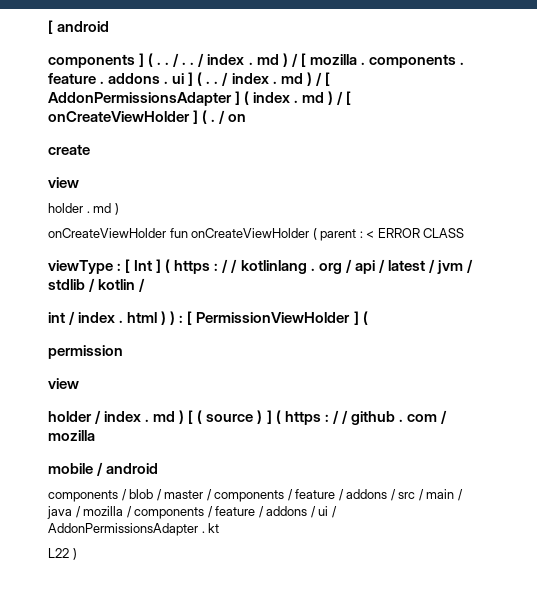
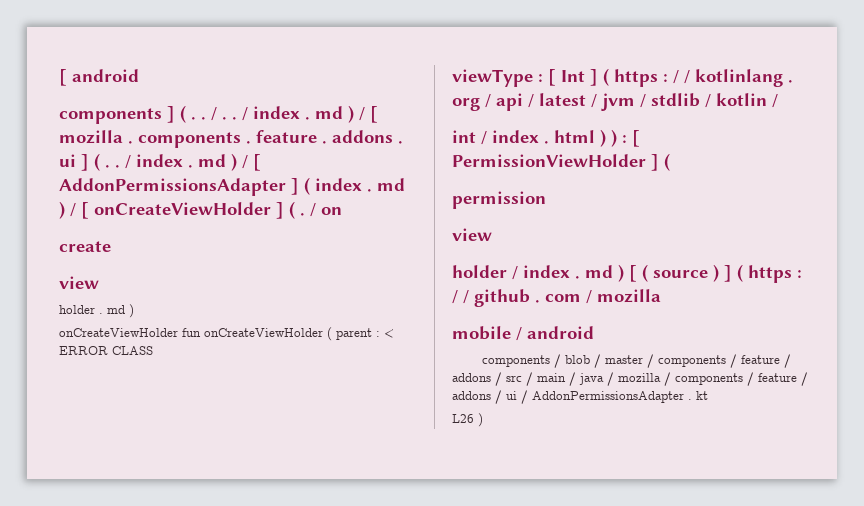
[48,548,69,558] L22 -> [452,414,474,423] L26

